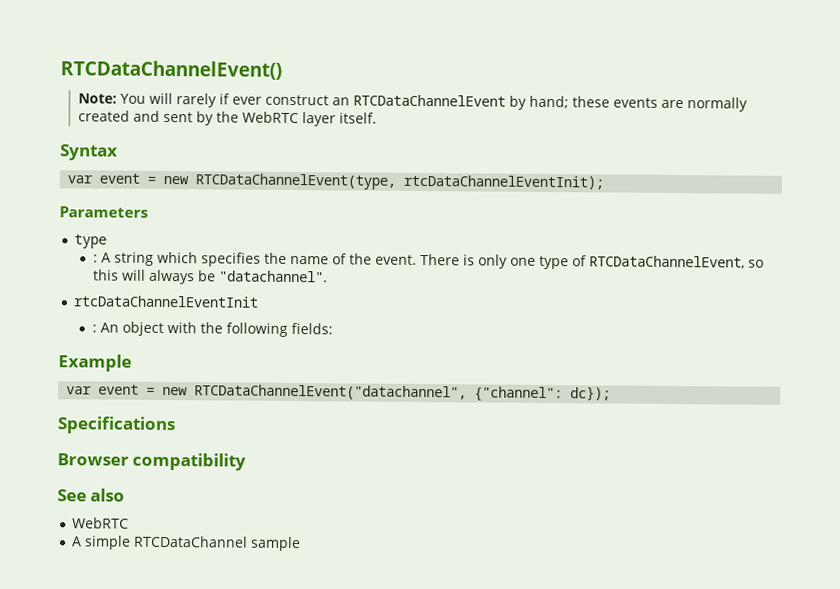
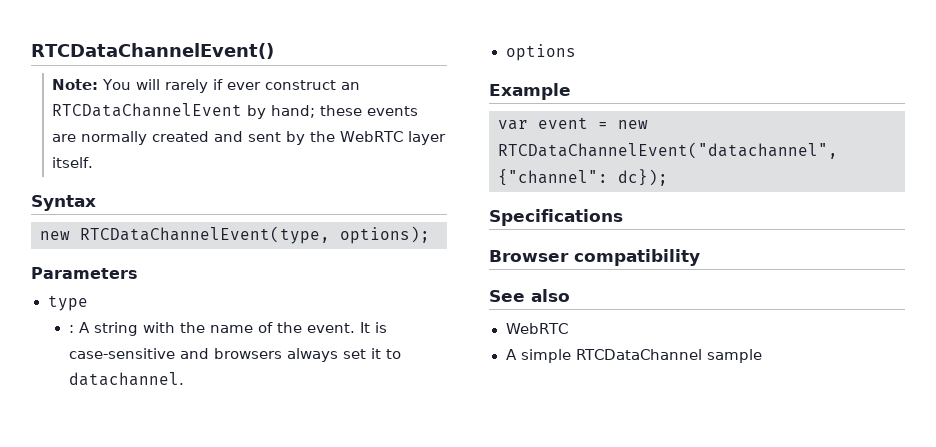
[67,173,157,184] var event = -> (96, 203) none
[403,174,605,190] rtcDataChannelEventInit); -> [340,226,430,244] options);
[156,251,261,267] which specifies -> [142,322,175,333] with
[419,253,764,270] [92,269,328,285] [73,295,259,308] [91,321,333,337] There is only one type of RTCDataChannelEvent, so this will always be "datachannel". // rtcDataChannelEventInit // : An object with the following fields: -> [359,322,387,333] [68,348,401,362] [68,372,184,386] [505,44,576,61] It is case-sensitive and browsers always set it to datachannel. // options

